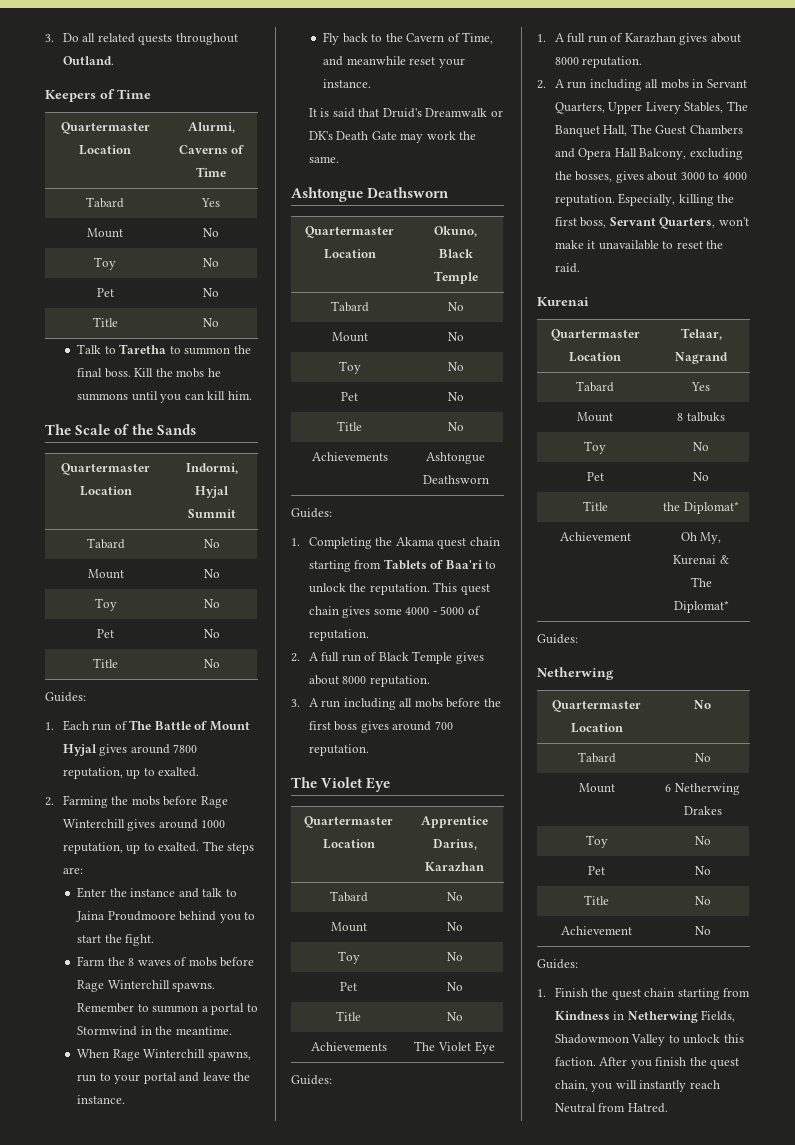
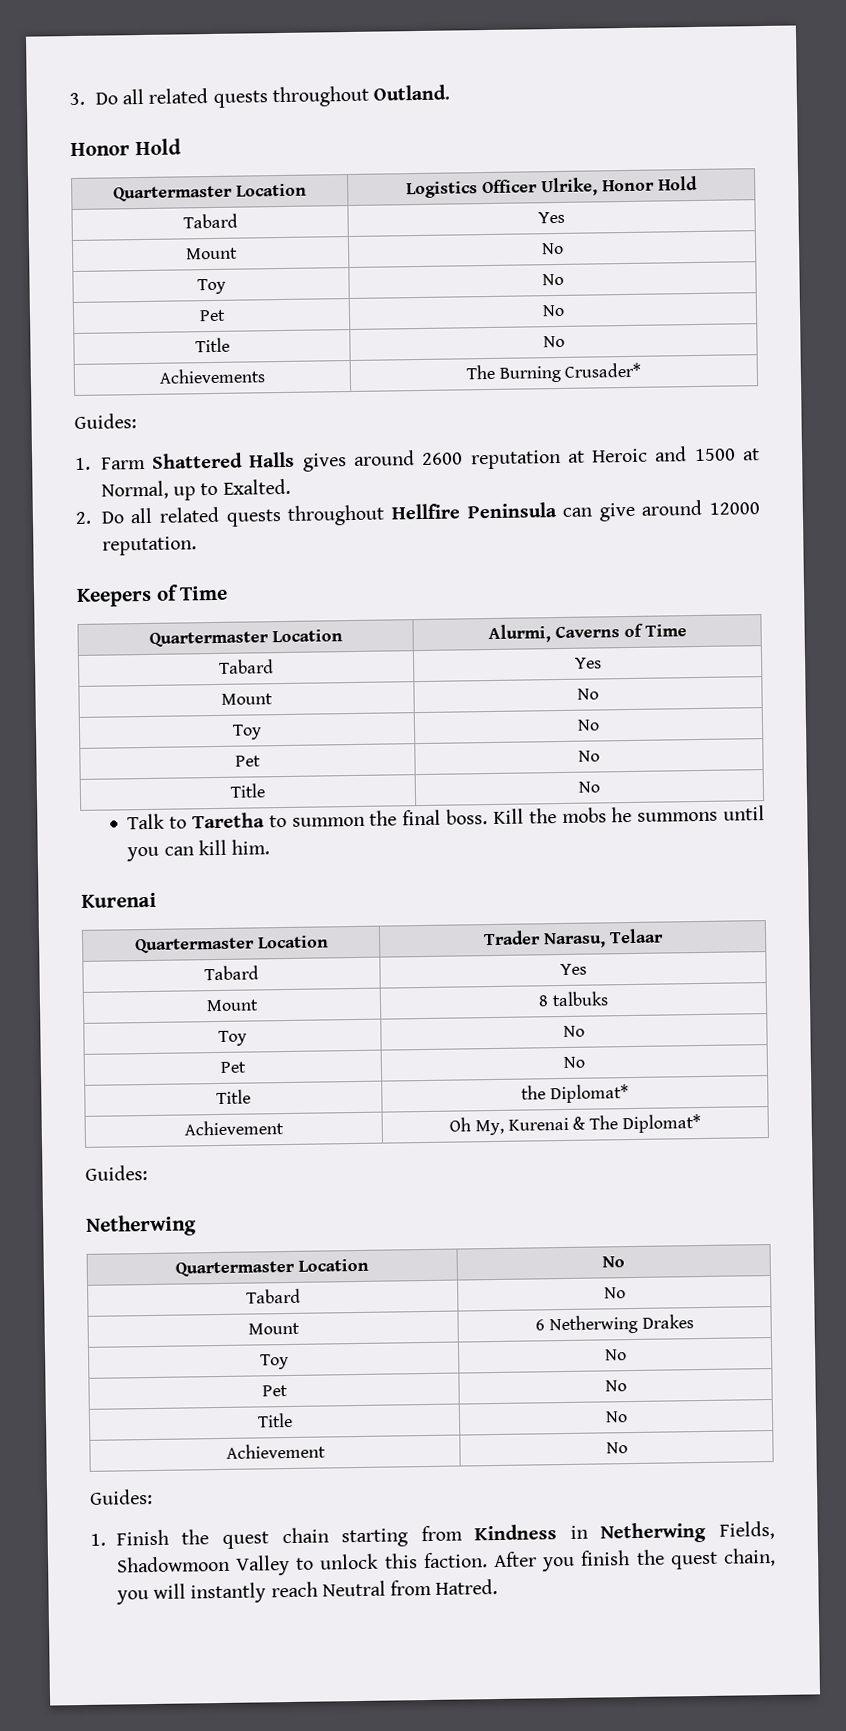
(114, 60) none -> [70,138,181,157] [112,183,307,202] [406,175,698,199] [182,213,238,229] [538,211,565,224] [185,247,238,260] [540,242,564,255] [196,278,226,295] [541,273,564,286] [198,309,226,322] [541,304,565,317] [194,337,230,353] [542,335,565,348] [159,368,265,384] [465,362,642,383] [74,413,137,430] [75,446,761,472] [100,478,291,501] [75,499,761,527] [101,536,197,556] // Honor Hold // Quartermaster Location | Logistics Officer Ulrike, Honor Hold // Tabard | Yes // Mount | No // Toy | No // Pet | No // Title | No // Achievements | The Burning Crusader* // Guides: // 1. Farm Shattered Halls gives around 2600 reputation at Heroic and 1500 at Normal, up to Exalted. // 2. Do all related quests throughout Hellfire Peninsula can give around 12000 reputation.
[45,424,197,435] [61,463,150,475] [79,486,132,496] [185,463,238,474] [195,486,229,498] [187,509,236,518] [86,538,125,549] [203,539,220,548] [87,569,124,579] [203,569,220,578] [94,598,117,611] [203,599,220,608] [97,629,114,638] [203,629,220,638] [93,658,118,668] [203,659,220,668] [45,692,86,702] [45,720,250,731] [62,744,198,756] [62,767,200,779] [45,795,228,808] [62,819,226,831] [62,841,255,854] [62,867,83,874] [77,887,237,898] [76,911,256,923] [77,934,155,946] [77,956,255,967] [77,980,216,992] [77,1003,258,1015] [77,1026,232,1036] [77,1049,251,1061] [77,1072,251,1084] [77,1095,126,1104] [323,32,494,45] [323,56,465,68] [323,79,372,88] [308,108,503,118] [308,131,477,143] [308,156,339,163] [291,187,450,202] [305,226,394,238] [323,249,376,259] [434,226,477,237] [438,249,473,258] [433,271,478,284] [330,301,369,312] [447,302,464,311] [331,332,368,342] [447,332,464,341] [338,361,361,374] [447,362,464,371] [341,392,358,401] [447,392,464,401] [337,421,362,431] [447,422,464,431] [311,452,388,461] [426,452,485,464] [422,475,489,484] [291,508,332,518] [291,537,500,549] [308,559,497,572] [308,582,490,595] [308,606,481,618] [308,629,369,641] [291,651,484,664] [308,675,430,687] [291,698,501,710] [308,721,453,733] [308,744,369,756] [291,777,391,792] [304,816,393,828] [322,839,375,849] [421,816,488,828] [432,839,477,850] [425,862,484,872] [329,891,368,902] [446,892,463,901] [330,922,367,932] [446,922,463,931] [337,951,360,964] [446,952,463,961] [340,982,357,991] [446,982,463,991] [336,1011,361,1021] [446,1012,463,1021] [310,1042,387,1051] [414,1041,495,1054] [291,1075,332,1085] [537,33,741,45] [554,56,643,68] [537,79,747,91] [554,101,748,114] [554,124,743,137] [554,148,743,160] [554,171,747,183] [554,193,735,206] [554,217,749,229] [554,240,724,250] [554,263,580,273] // The Scale of the Sands // Quartermaster Location | Indormi, Hyjal Summit // Tabard | No // Mount | No // Toy | No // Pet | No // Title | No // Guides: // 1. Each run of The Battle of Mount Hyjal gives around 7800 reputation, up to exalted. // 2. Farming the mobs before Rage Winterchill gives around 1000 reputation, up to exalted. The steps are: // Enter the instance and talk to Jaina Proudmoore behind you to start the fight. // Farm the 8 waves of mobs before Rage Winterchill spawns. Remember to summon a portal to Stormwind in the meantime. // When Rage Winterchill spawns, run to your portal and leave the instance. // Fly back to the Cavern of Time, and meanwhile reset your instance. // It is said that Druid's Dreamwalk or DK's Death Gate may work the same. // Ashtongue Deathsworn // Quartermaster Location | Okuno, Black Temple // Tabard | No // Mount | No // Toy | No // Pet | No // Title | No // Achievements | Ashtongue Deathsworn // Guides: // 1. Completing the Akama quest chain starting from Tablets of Baa'ri to unlock the reputation. This quest chain gives some 4000 - 5000 of reputation. // 2. A full run of Black Temple gives about 8000 reputation. // 3. A run including all mobs before the first boss gives around 700 reputation. // The Violet Eye // Quartermaster Location | Apprentice Darius, Karazhan // Tabard | No // Mount | No // Toy | No // Pet | No // Title | No // Achievements | The Violet Eye // Guides: // 1. A full run of Karazhan gives about 8000 reputation. // 2. A run including all mobs in Servant Quarters, Upper Livery Stables, The Banquet Hall, The Guest Chambers and Opera Hall Balcony, excluding the bosses, gives about 3000 to 4000 reputation. Especially, killing the first boss, Servant Quarters, won't make it unavailable to reset the raid. -> (271, 847) none
[680,328,722,340] [675,352,728,364] Telaar, Nagrand -> [482,928,664,949] Trader Narasu, Telaar

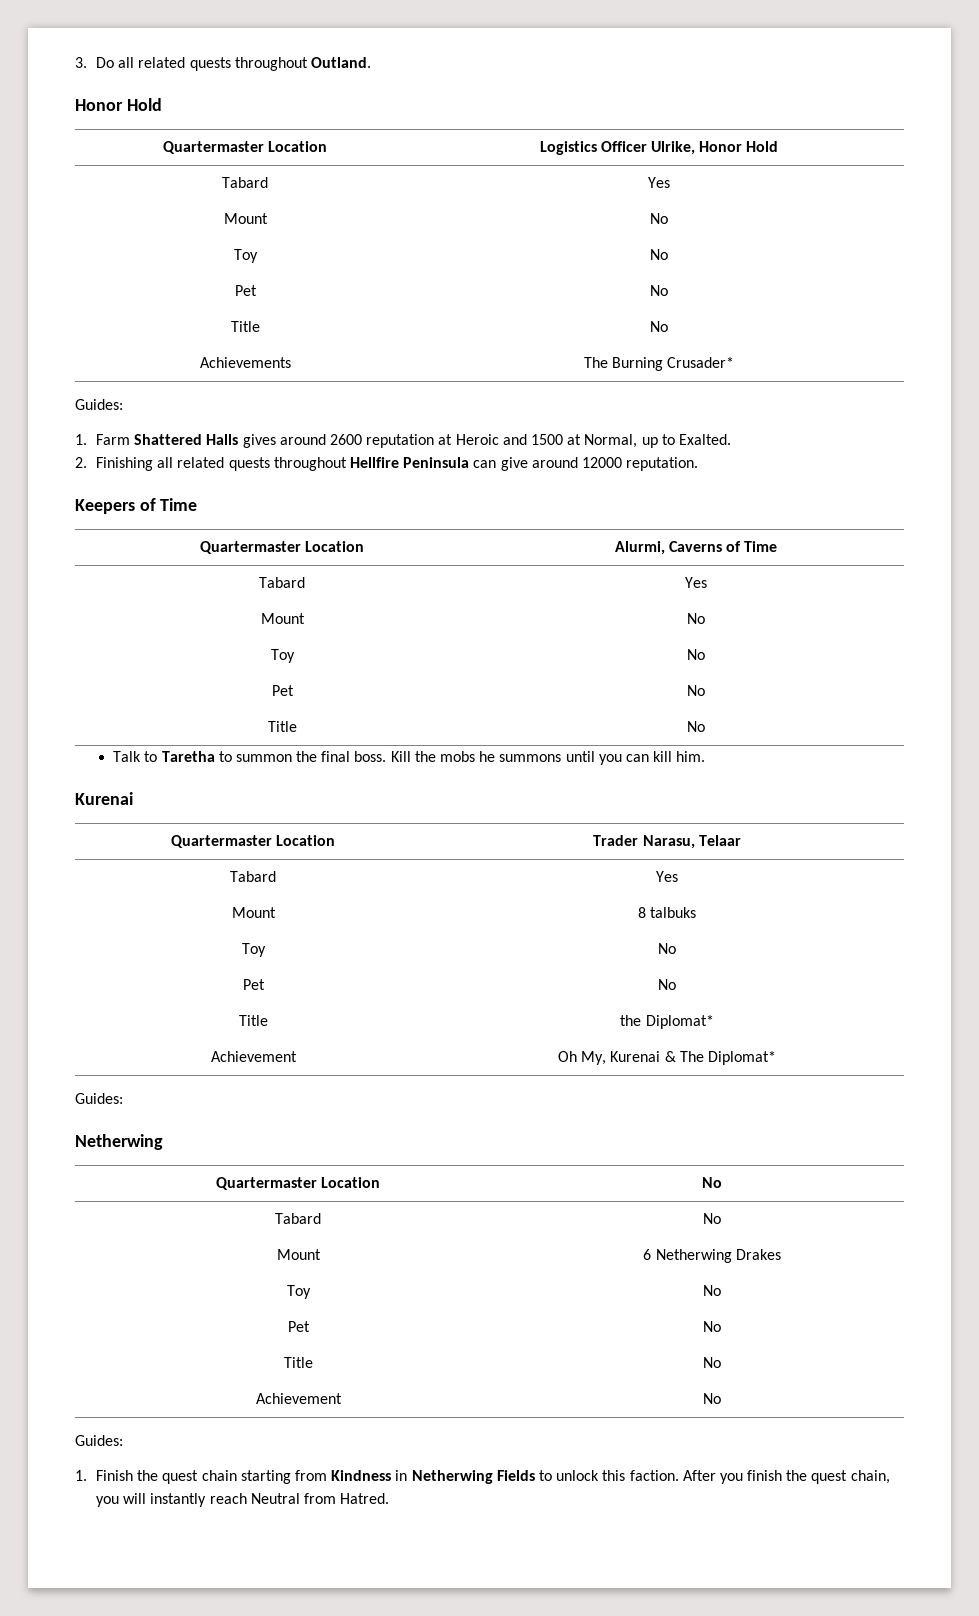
[100,511,125,524] Do -> [96,457,154,471] Finishing
[719,1520,775,1540] [115,1554,291,1576] Fields, Shadowmoon Valley -> [496,1470,535,1481] Fields

